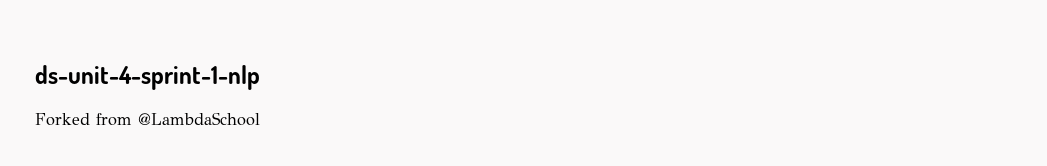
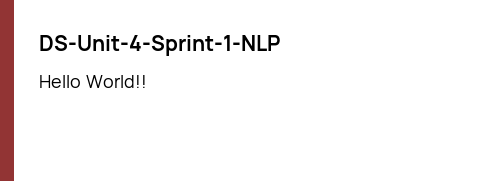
[35,65,260,90] [35,112,260,126] ds-unit-4-sprint-1-nlp // Forked from @LambdaSchool -> [39,35,280,56] [39,75,147,88] DS-Unit-4-Sprint-1-NLP // Hello World!!

